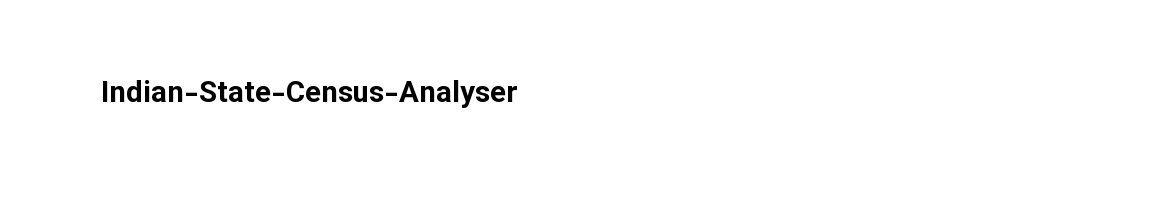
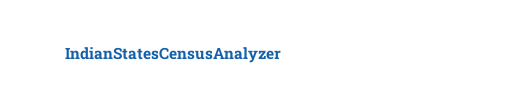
[101,80,518,108] Indian-State-Census-Analyser -> [65,47,281,63] IndianStatesCensusAnalyzer

